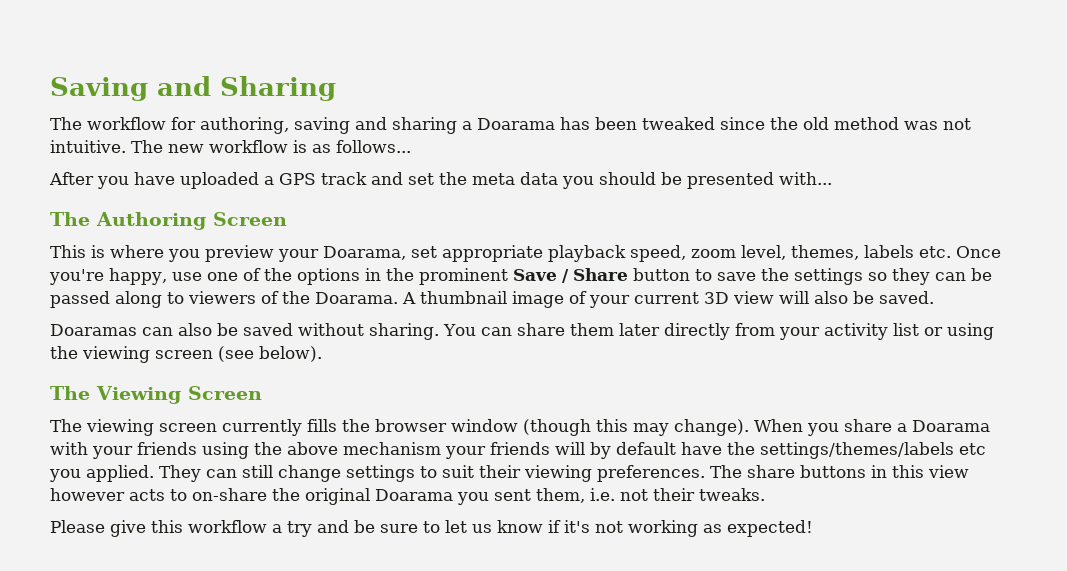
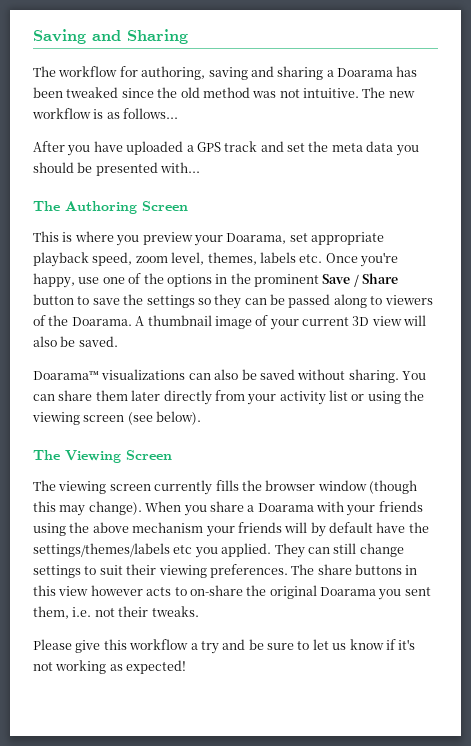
[50,324,137,336] Doaramas -> [33,369,186,380] Doarama™ visualizations

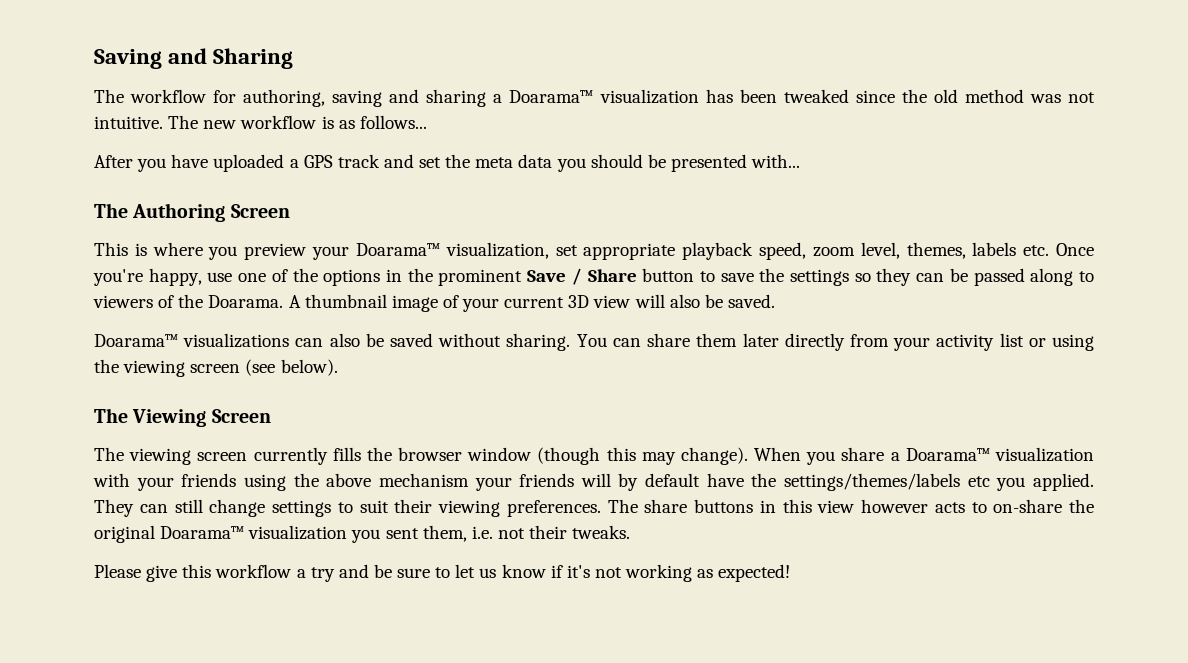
[337,68,393,77] Doarama -> [509,89,699,104] Doarama™ visualization
[226,233,287,244] Doarama, -> [355,242,549,259] Doarama™ visualization,
[257,503,314,512] Doarama -> [905,447,1094,462] Doarama™ visualization
[320,587,376,596] Doarama -> [160,525,348,540] Doarama™ visualization

